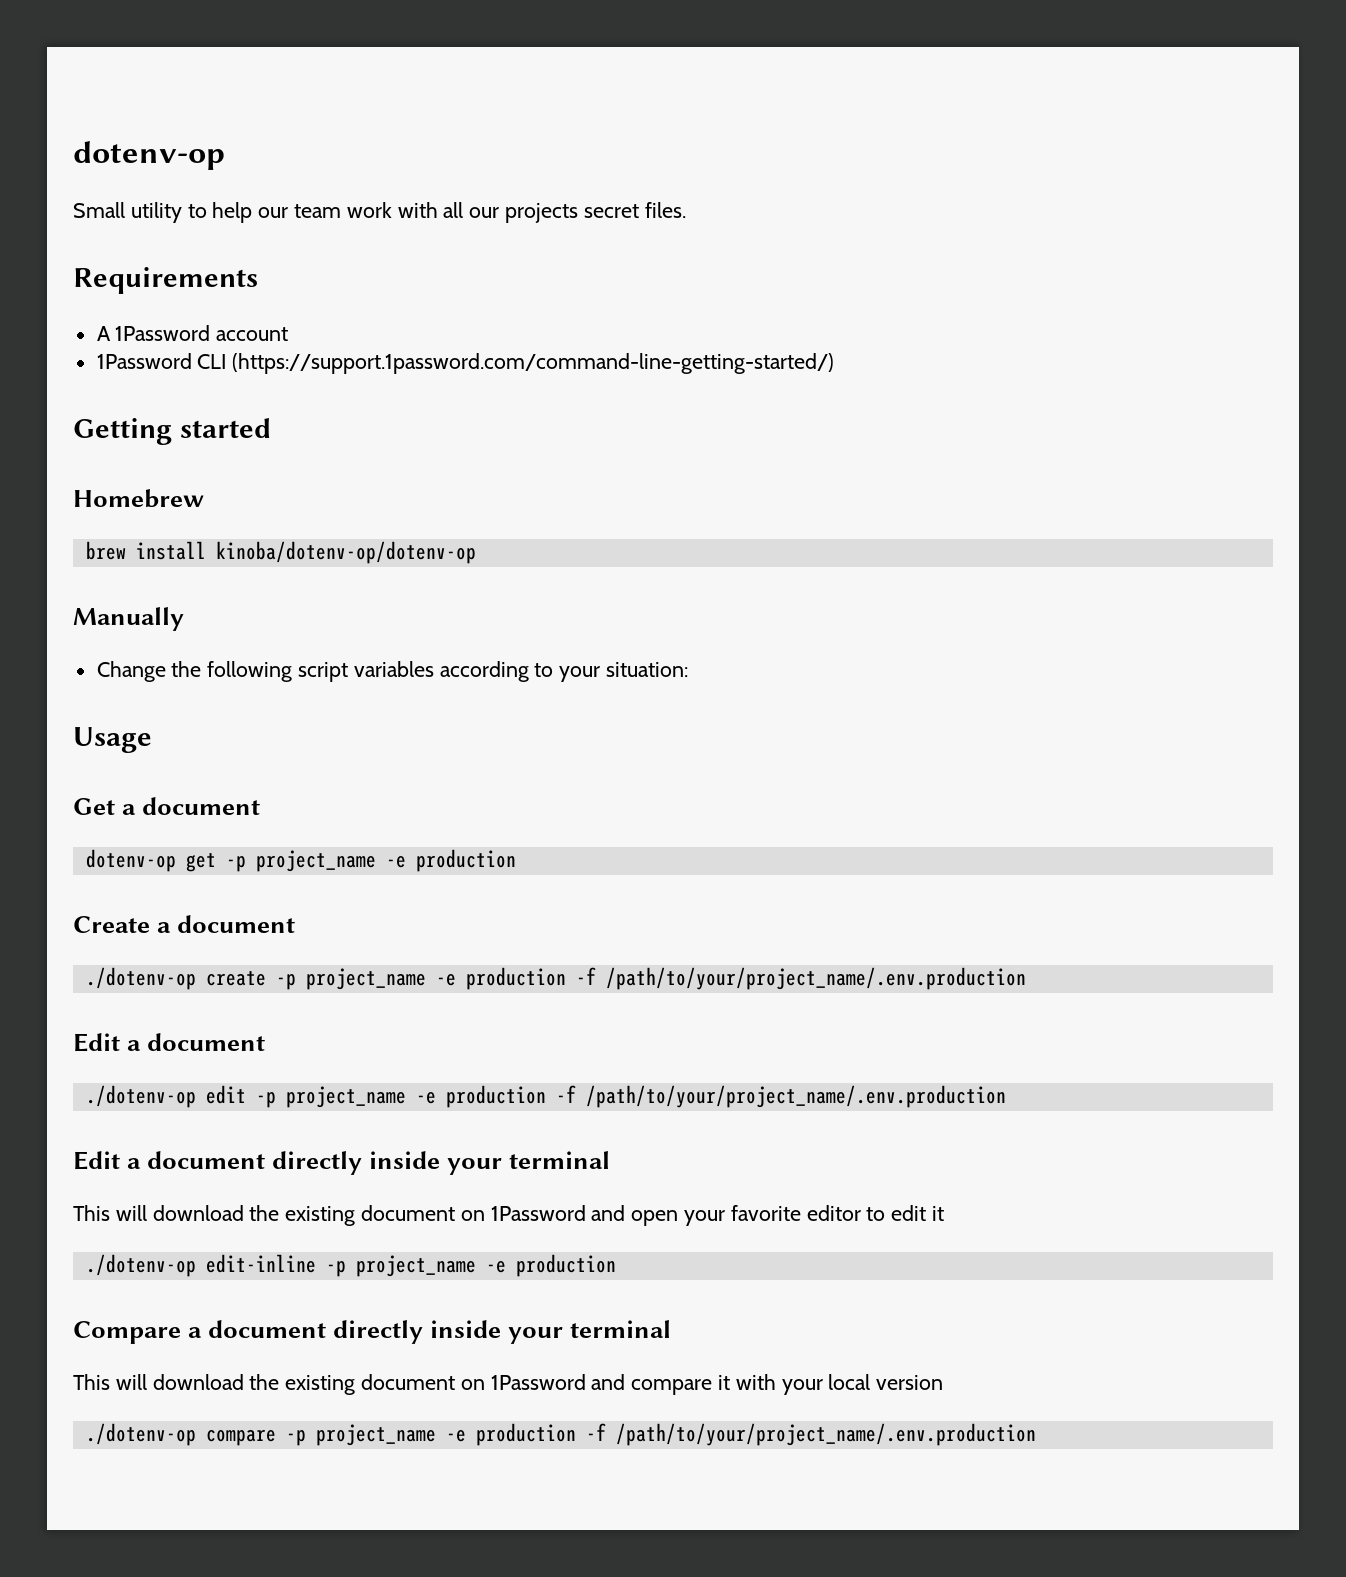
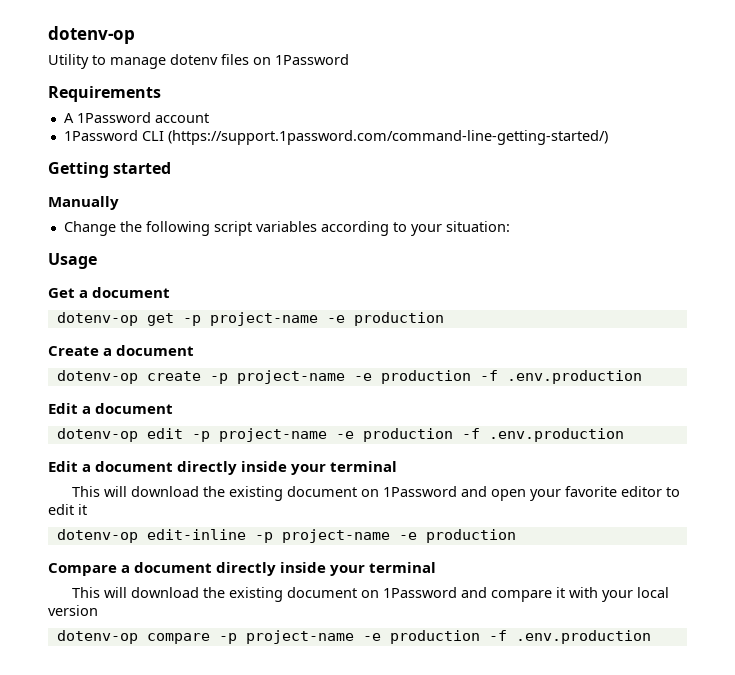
[73,202,686,223] Small utility to help our team work with all our projects secret files. -> [48,54,349,69] Utility to manage dotenv files on 1Password
[73,489,204,508] [85,541,476,564] // Homebrew // brew install kinoba/dotenv-op/dotenv-op -> (172, 168) none
[255,850,376,872] project_name -> [209,312,318,326] project-name
[85,967,196,990] ./dotenv-op -> [56,370,138,384] dotenv-op
[305,967,1026,990] project_name -e production -f /path/to/your/project_name/.env.production -> [236,370,642,384] project-name -e production -f .env.production
[85,1085,196,1108] ./dotenv-op -> [56,428,138,442] dotenv-op
[285,1085,1006,1108] project_name -e production -f /path/to/your/project_name/.env.production -> [218,428,624,442] project-name -e production -f .env.production
[85,1254,196,1277] ./dotenv-op -> [56,529,138,543] dotenv-op
[355,1255,476,1277] project_name -> [281,529,390,543] project-name
[85,1423,196,1446] ./dotenv-op -> [56,630,138,644] dotenv-op
[315,1423,1036,1446] project_name -e production -f /path/to/your/project_name/.env.production -> [245,630,651,644] project-name -e production -f .env.production

